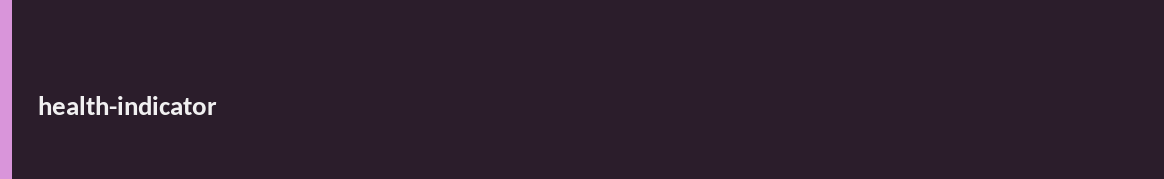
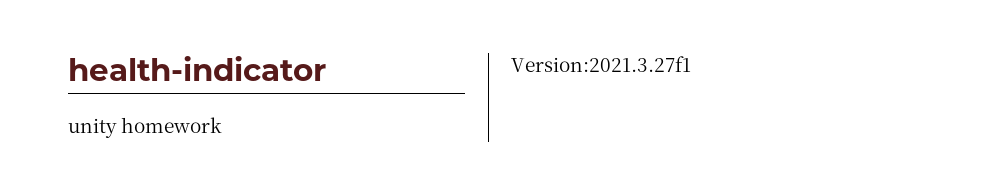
(217, 105) none -> [68,117,223,138] [511,56,691,72] // unity homework // Version:2021.3.27f1

